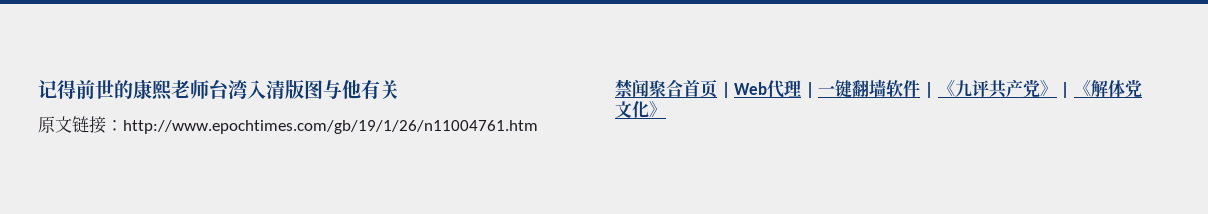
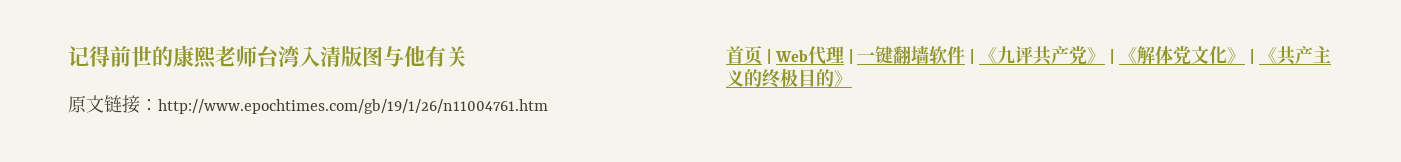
[615,79,683,98] 禁闻聚合 -> (548, 106) none
(666, 109) none -> [1249,46,1331,65] [726,68,852,88] | 《共产主义的终极目的》

